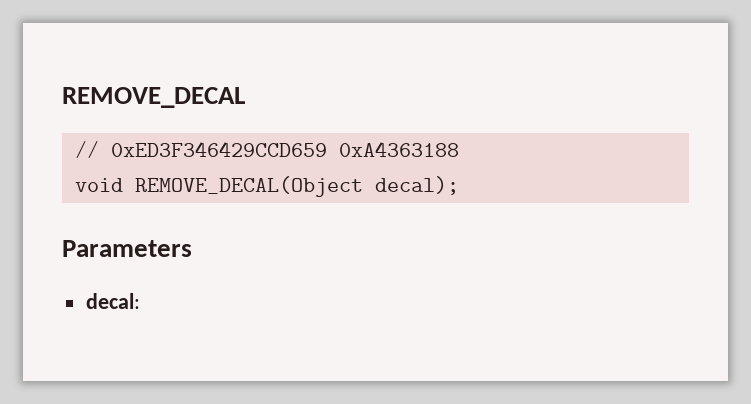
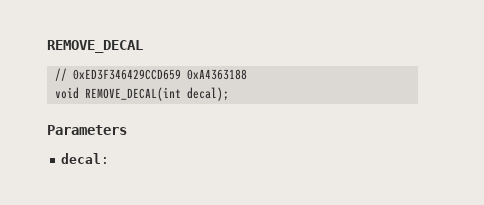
[134,176,363,197] REMOVE_DECAL(Object -> [84,87,181,101] REMOVE_DECAL(int

